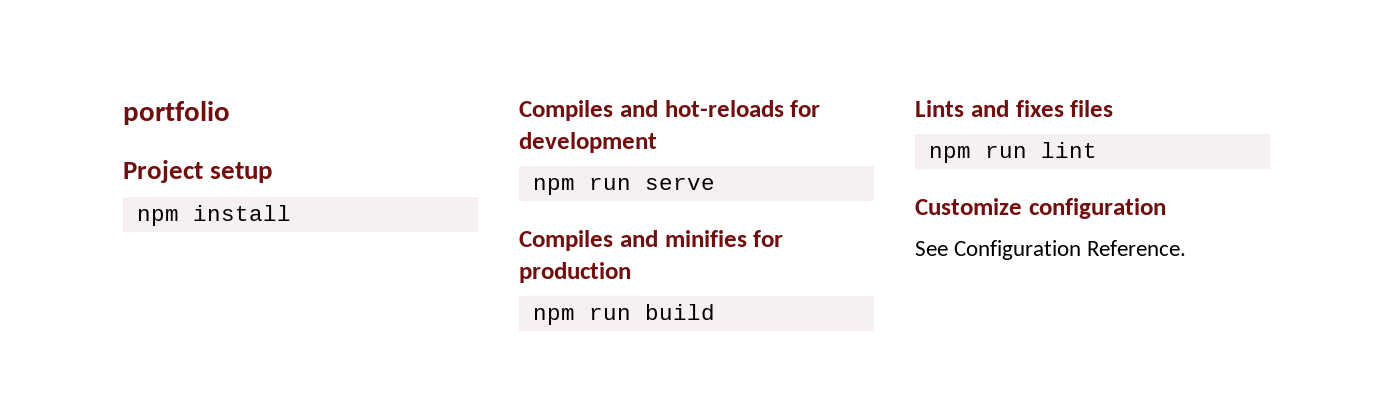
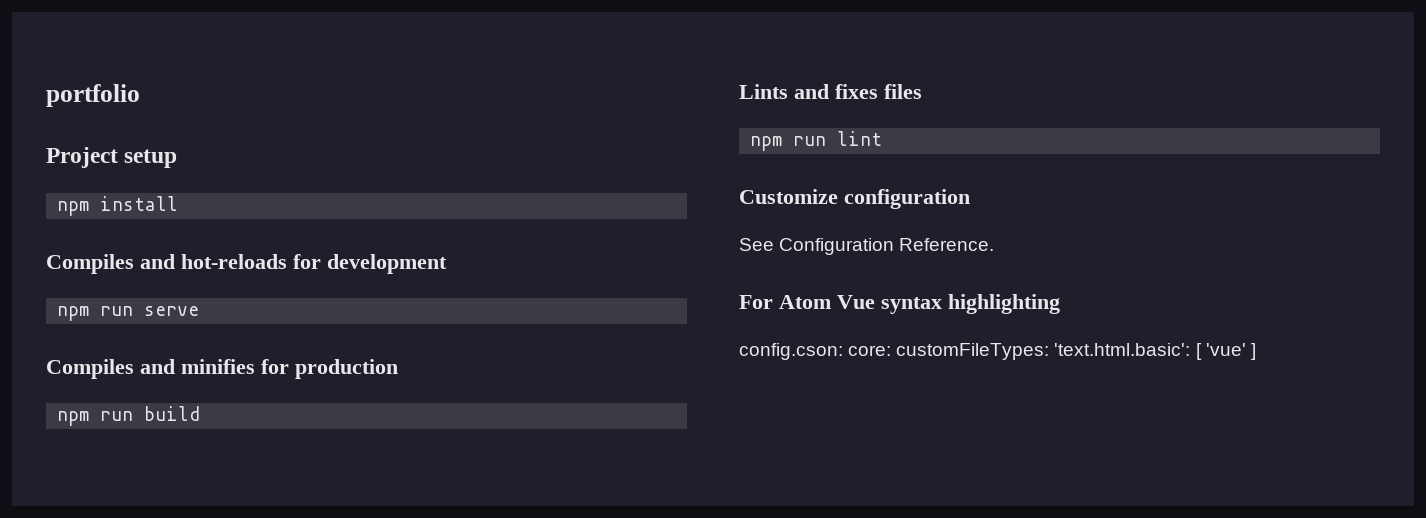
(1187, 248) none -> [739,294,1060,314] [739,343,1256,360] // For Atom Vue syntax highlighting // config.cson: core: customFileTypes: 'text.html.basic': [ 'vue' ]

